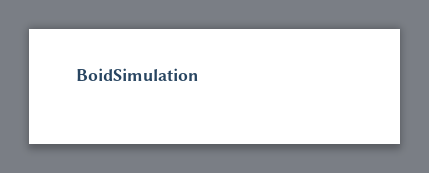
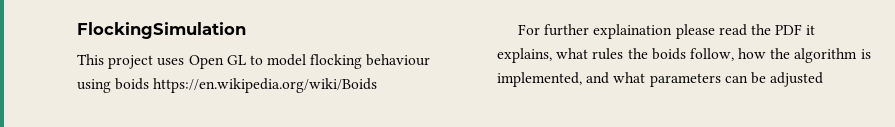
[76,68,199,81] BoidSimulation -> [77,22,246,39] [77,54,431,69] [77,78,378,93] [518,24,816,39] [497,48,871,63] [497,72,824,87] FlockingSimulation // This project uses Open GL to model flocking behaviour using boids https://en.wikipedia.org/wiki/Boids // For further explaination please read the PDF it explains, what rules the boids follow, how the algorithm is implemented, and what parameters can be adjusted

